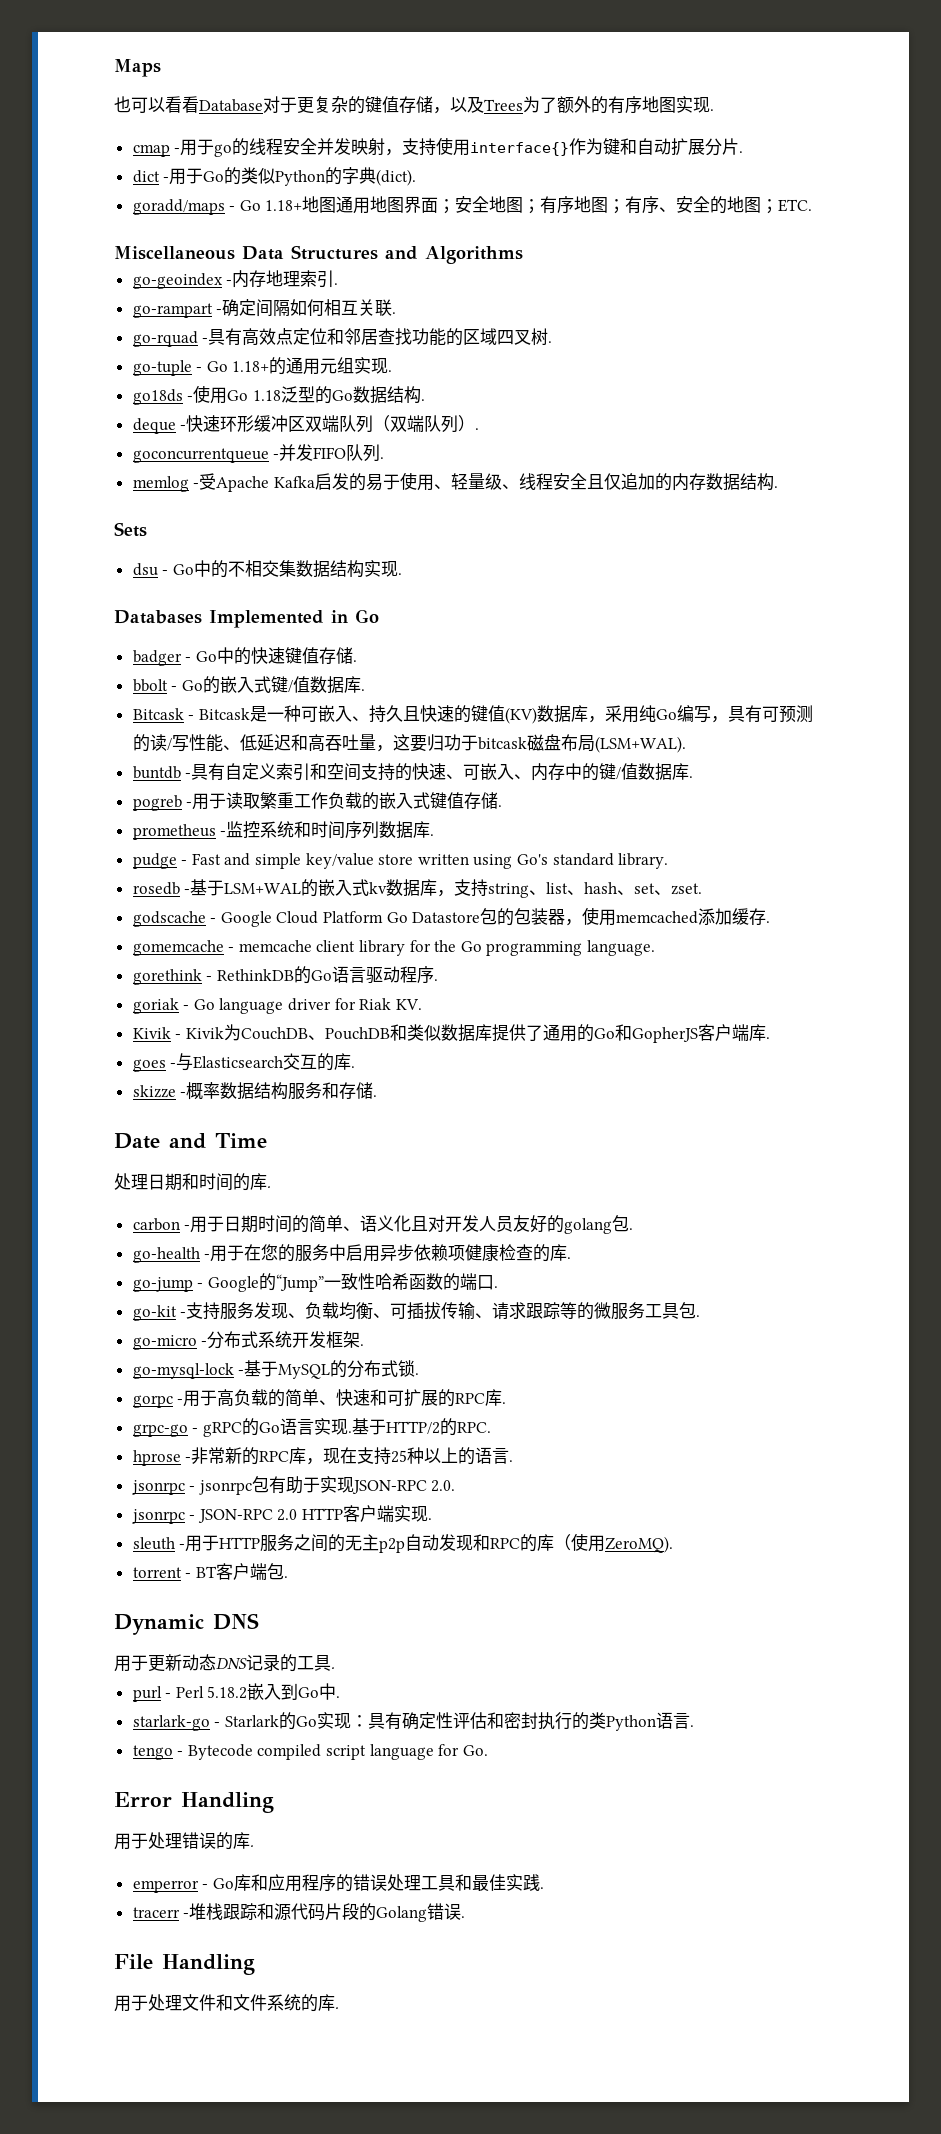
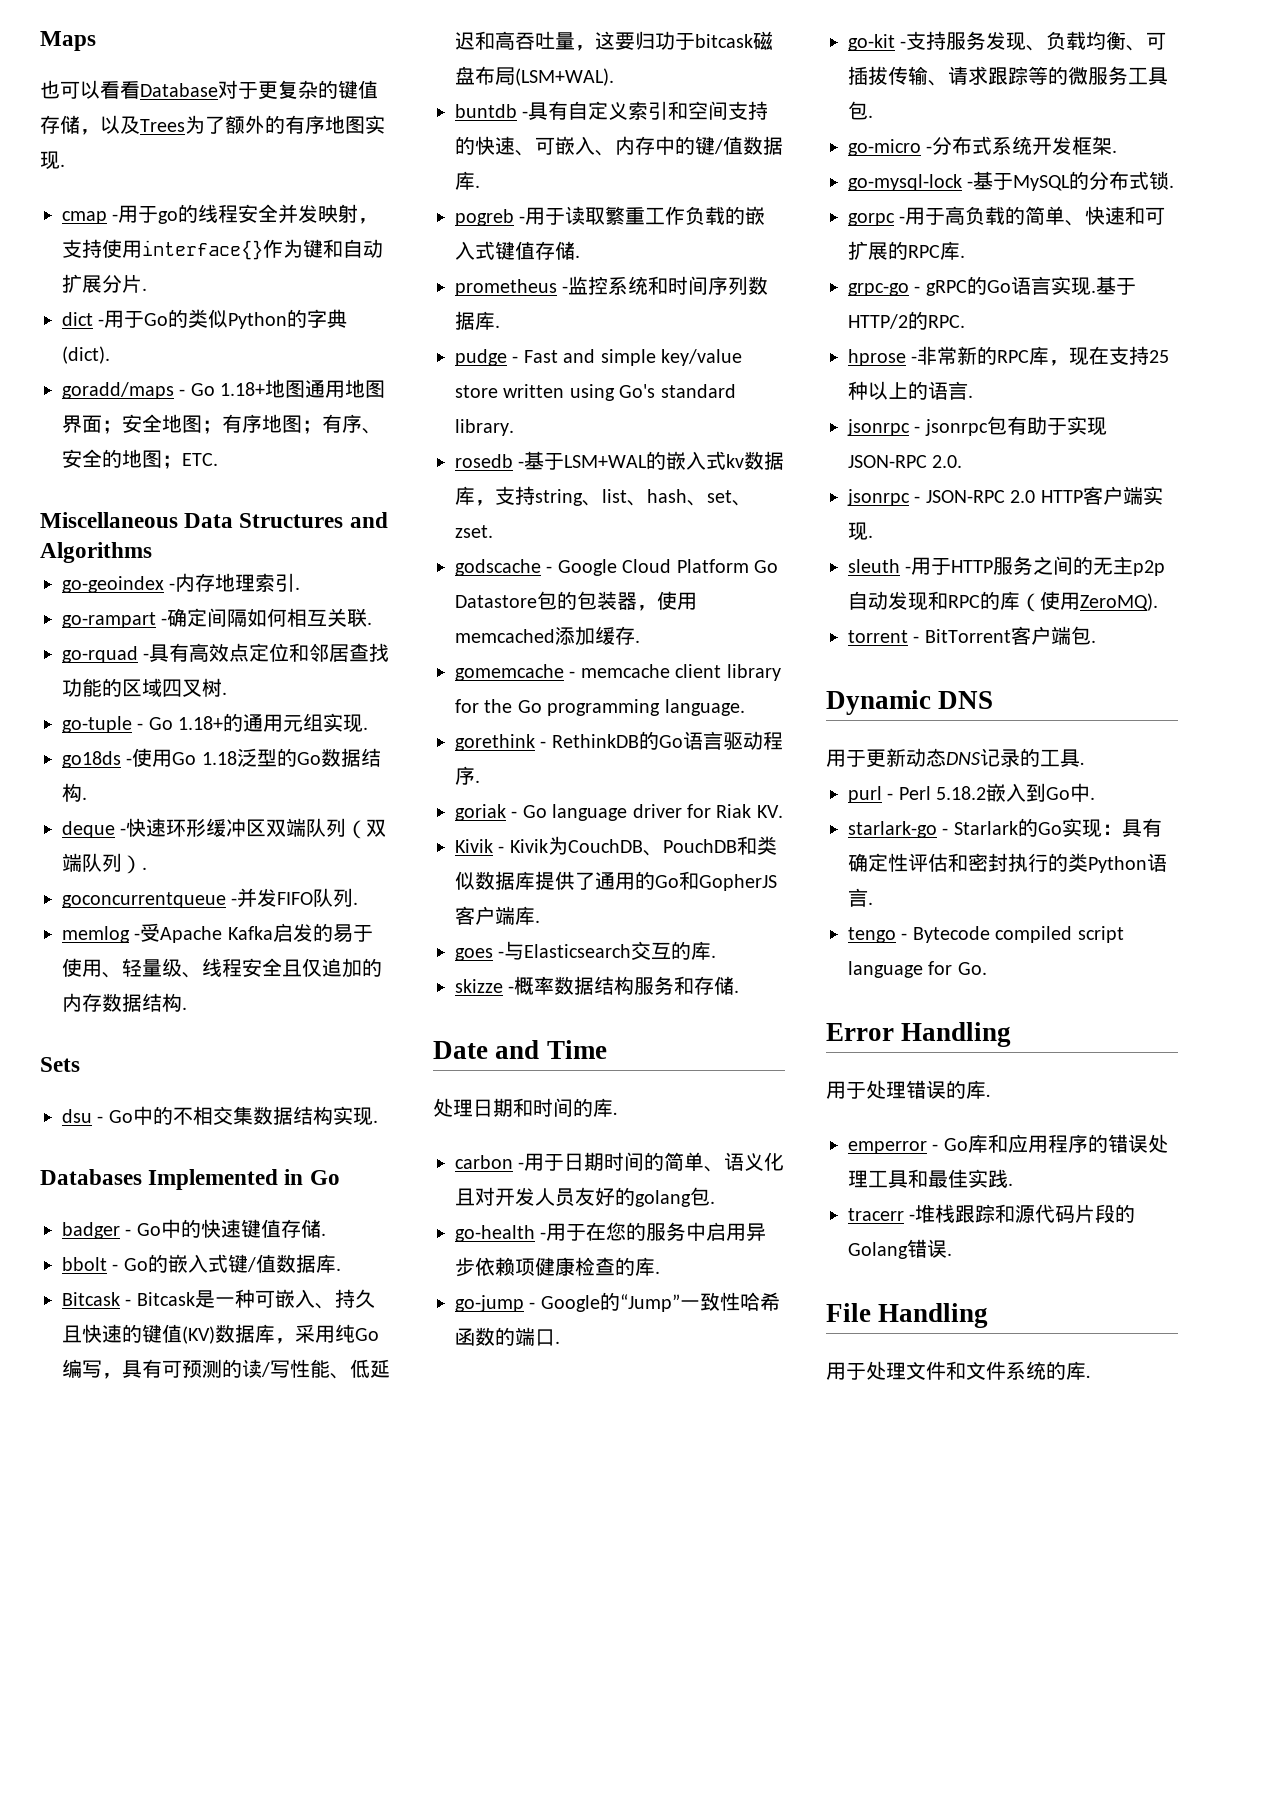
[195,1566,217,1578] BT -> [924,629,1011,643] BitTorrent

